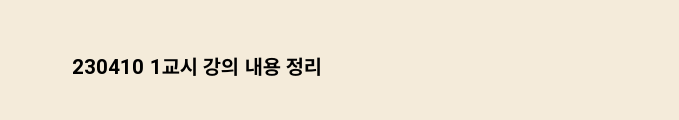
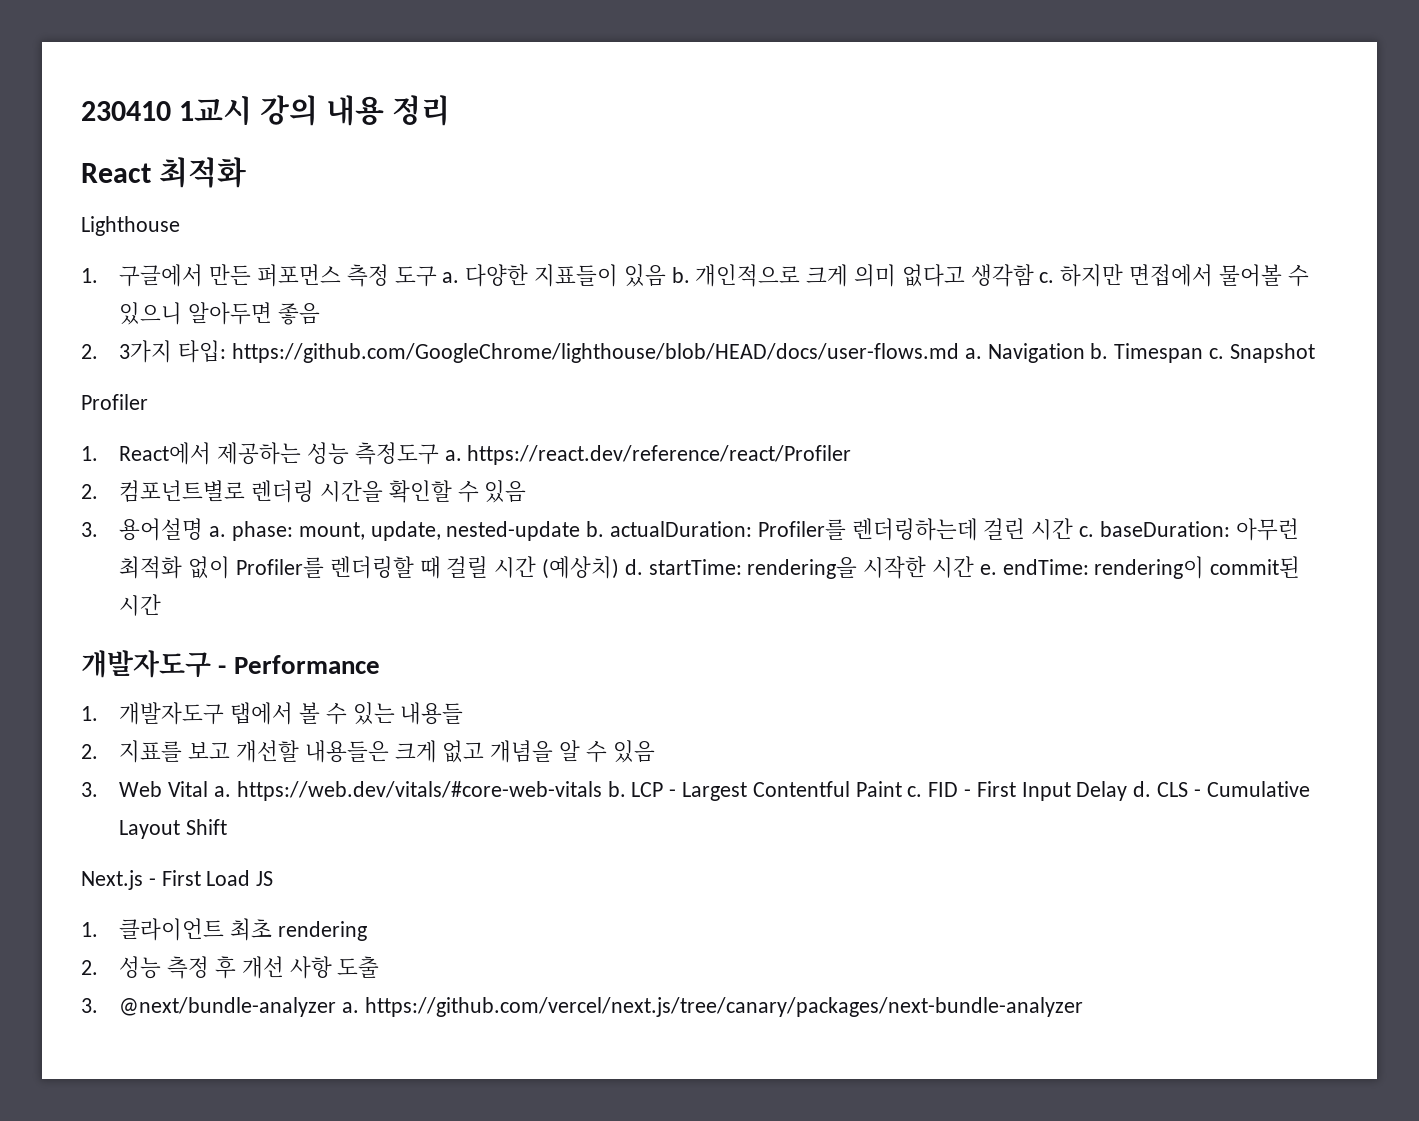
(323, 66) none -> [81,157,247,188] [81,216,180,236] [81,264,1309,287] [119,302,320,325] [81,340,1315,363] [81,394,148,410] [81,442,852,465] [81,480,527,503] [81,518,1299,541] [119,556,1301,579] [119,594,162,616] [81,650,380,678] [81,702,464,725] [81,740,655,763] [81,781,1310,801] [119,819,228,839] [81,870,274,890] [81,918,367,941] [81,956,380,979] [81,997,1083,1017] // React 최적화 // Lighthouse // 1. 구글에서 만든 퍼포먼스 측정 도구 a. 다양한 지표들이 있음 b. 개인적으로 크게 의미 없다고 생각함 c. 하지만 면접에서 물어볼 수 있으니 알아두면 좋음 // 2. 3가지 타입: https://github.com/GoogleChrome/lighthouse/blob/HEAD/docs/user-flows.md a. Navigation b. Timespan c. Snapshot // Profiler // 1. React에서 제공하는 성능 측정도구 a. https://react.dev/reference/react/Profiler // 2. 컴포넌트별로 렌더링 시간을 확인할 수 있음 // 3. 용어설명 a. phase: mount, update, nested-update b. actualDuration: Profiler를 렌더링하는데 걸린 시간 c. baseDuration: 아무런 최적화 없이 Profiler를 렌더링할 때 걸릴 시간 (예상치) d. startTime: rendering을 시작한 시간 e. endTime: rendering이 commit된 시간 // 개발자도구 - Performance // 1. 개발자도구 탭에서 볼 수 있는 내용들 // 2. 지표를 보고 개선할 내용들은 크게 없고 개념을 알 수 있음 // 3. Web Vital a. https://web.dev/vitals/#core-web-vitals b. LCP - Largest Contentful Paint c. FID - First Input Delay d. CLS - Cumulative Layout Shift // Next.js - First Load JS // 1. 클라이언트 최초 rendering // 2. 성능 측정 후 개선 사항 도출 // 3. @next/bundle-analyzer a. https://github.com/vercel/next.js/tree/canary/packages/next-bundle-analyzer

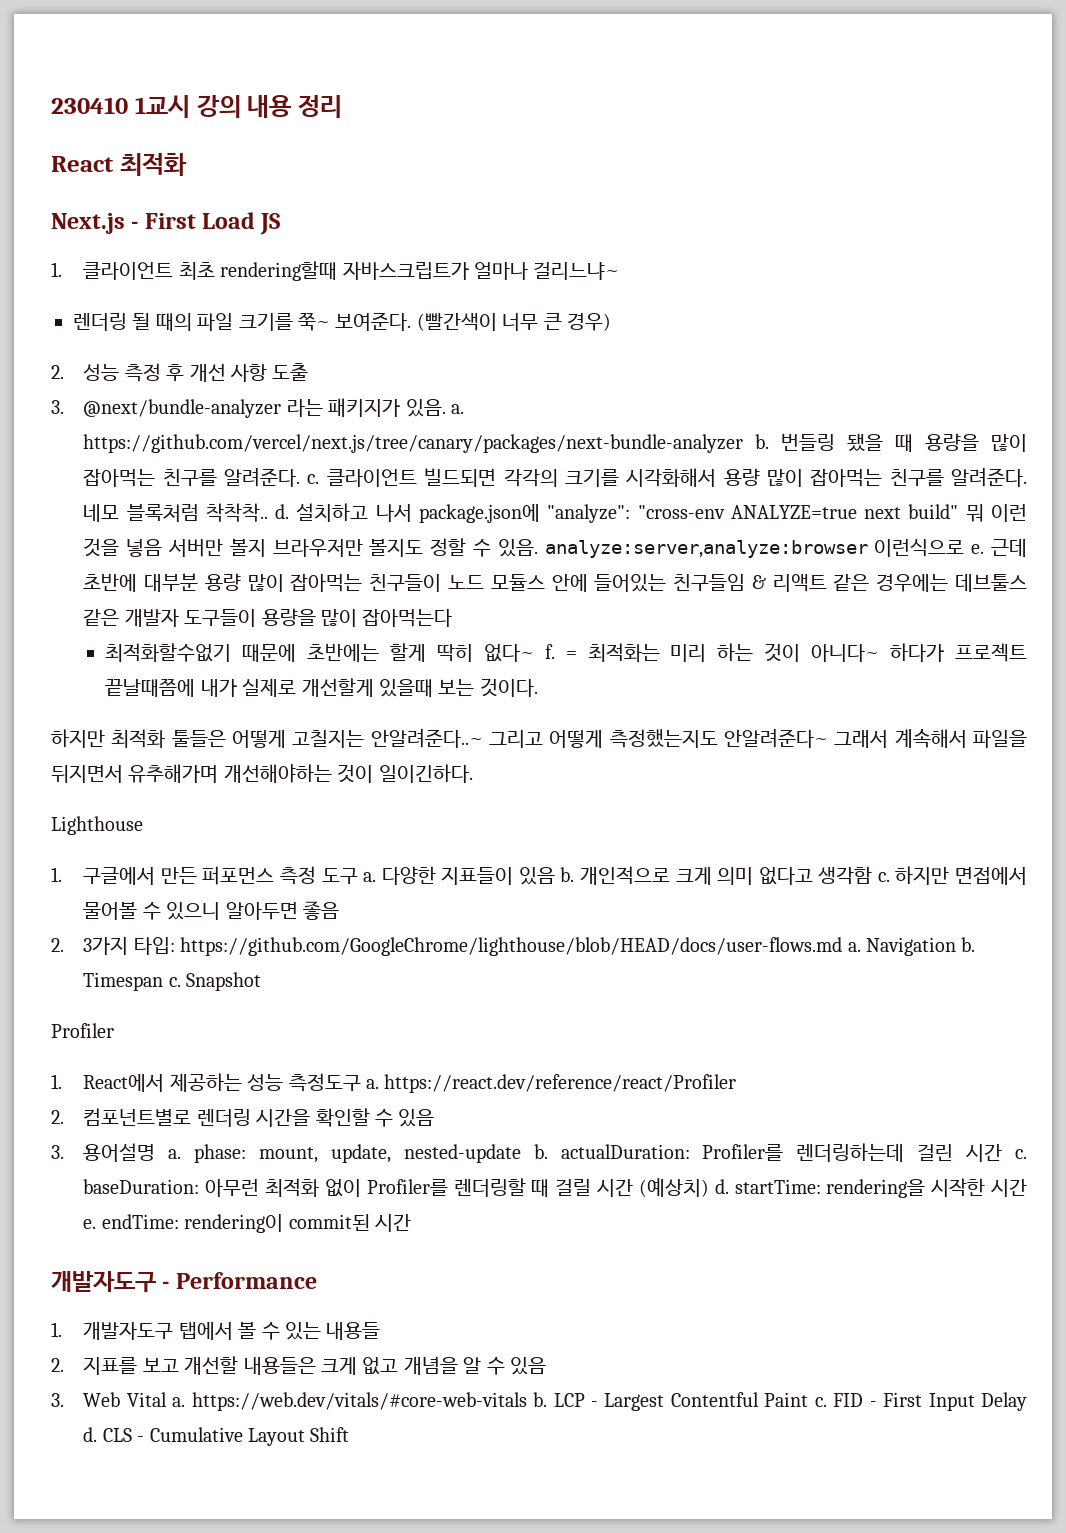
(247, 172) none -> [51,212,281,235] [51,261,620,281] [73,312,611,332] [51,363,309,382] [51,398,464,418] [83,433,1028,453] [83,467,1027,487] [83,503,1027,523] [83,538,1027,558] [83,573,1027,592] [83,608,453,627] [105,643,1027,662] [105,678,538,697] [51,728,1027,749] [51,764,473,783] // Next.js - First Load JS // 1. 클라이언트 최초 rendering할때 자바스크립트가 얼마나 걸리느냐~ // 렌더링 될 때의 파일 크기를 쭉~ 보여준다. (빨간색이 너무 큰 경우) // 2. 성능 측정 후 개선 사항 도출 // 3. @next/bundle-analyzer 라는 패키지가 있음. a. https://github.com/vercel/next.js/tree/canary/packages/next-bundle-analyzer b. 번들링 됐을 때 용량을 많이 잡아먹는 친구를 알려준다. c. 클라이언트 빌드되면 각각의 크기를 시각화해서 용량 많이 잡아먹는 친구를 알려준다. 네모 블록처럼 착착착.. d. 설치하고 나서 package.json에 "analyze": "cross-env ANALYZE=true next build" 뭐 이런 것을 넣음 서버만 볼지 브라우저만 볼지도 정할 수 있음. analyze:server,analyze:browser 이런식으로 e. 근데 초반에 대부분 용량 많이 잡아먹는 친구들이 노드 모듈스 안에 들어있는 친구들임 & 리액트 같은 경우에는 데브툴스 같은 개발자 도구들이 용량을 많이 잡아먹는다 // 최적화할수없기 때문에 초반에는 할게 딱히 없다~ f. = 최적화는 미리 하는 것이 아니다~ 하다가 프로젝트 끝날때쯤에 내가 실제로 개선할게 있을때 보는 것이다. // 하지만 최적화 툴들은 어떻게 고칠지는 안알려준다..~ 그리고 어떻게 측정했는지도 안알려준다~ 그래서 계속해서 파일을 뒤지면서 유추해가며 개선해야하는 것이 일이긴하다.
[81,870,274,890] [81,918,367,941] [81,956,380,979] [81,997,1083,1017] // Next.js - First Load JS // 1. 클라이언트 최초 rendering // 2. 성능 측정 후 개선 사항 도출 // 3. @next/bundle-analyzer a. https://github.com/vercel/next.js/tree/canary/packages/next-bundle-analyzer -> (350, 1434) none

